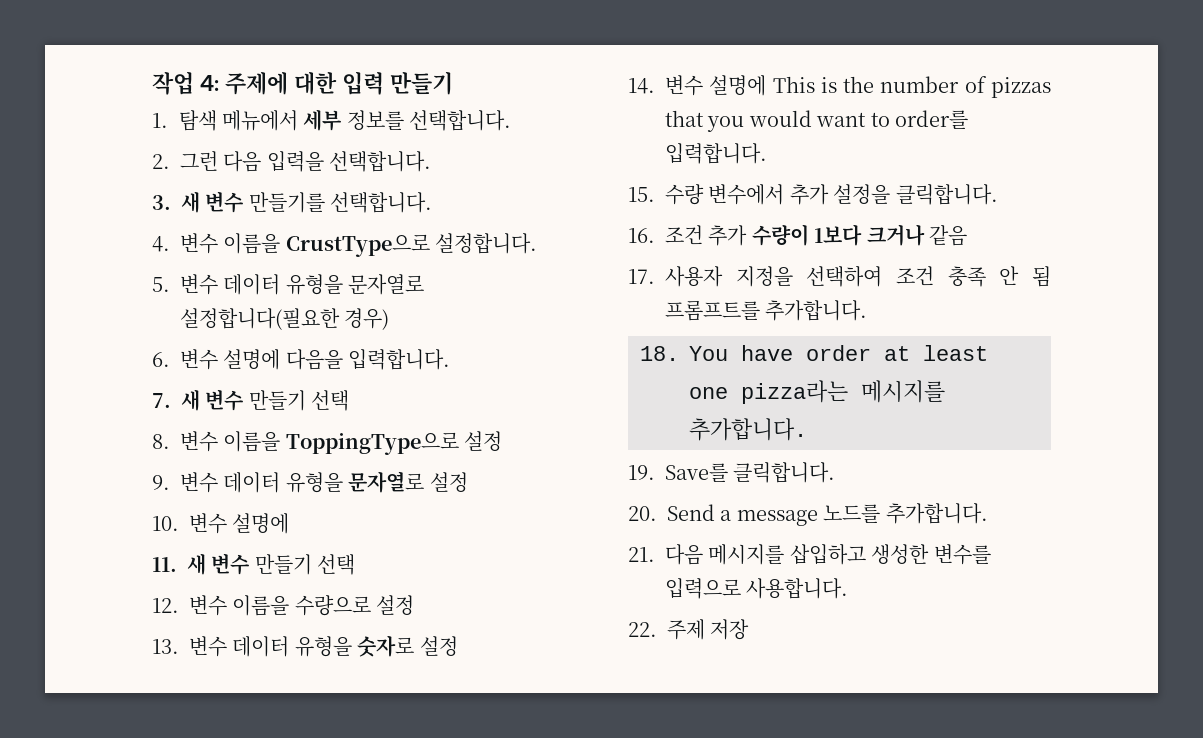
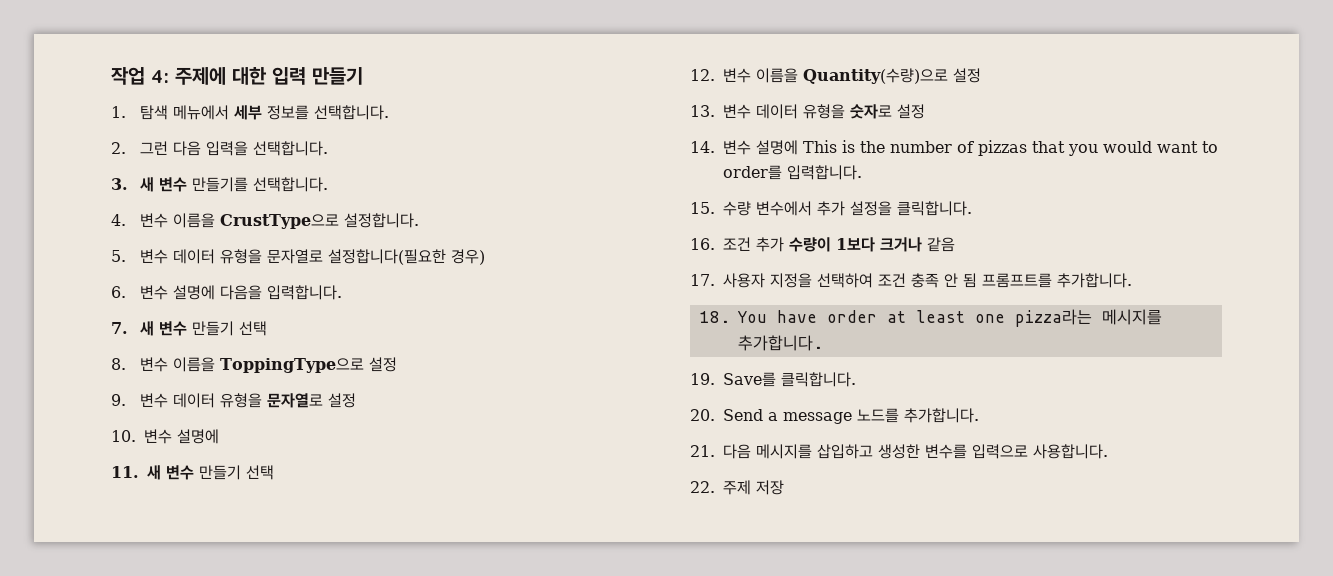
[294,595,371,616] 수량으로 -> [803,68,948,84] Quantity(수량)으로

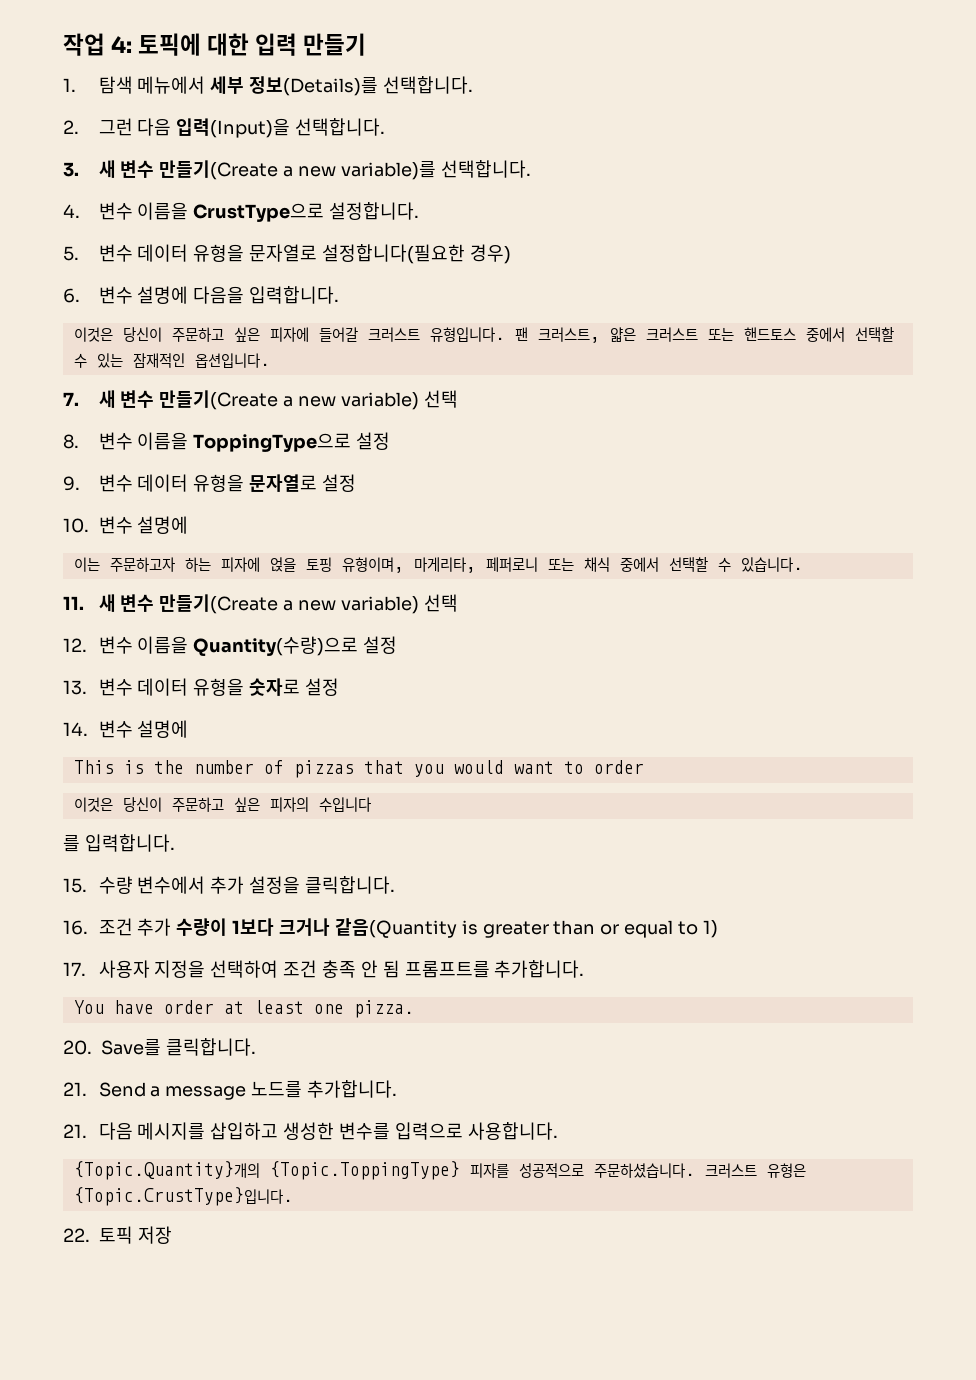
[175,67,226,85] 주제에 -> [138,33,202,56] 토픽에
[267,105,310,120] 정보를 -> [249,76,379,96] 정보(Details)를
[206,141,249,156] 입력을 -> [176,118,291,138] 입력(Input)을
[192,177,249,192] 만들기를 -> [159,160,436,180] 만들기(Create a new variable)를
(343, 292) none -> [73,327,894,343] [73,353,270,368] // 이것은 당신이 주문하고 싶은 피자에 들어갈 크러스트 유형입니다. 팬 크러스트, 얇은 크러스트 또는 핸드토스 중에서 선택할 수 있는 잠재적인 옵션입니다.
[192,321,235,336] 만들기 -> [159,390,419,410] 만들기(Create a new variable)
(219, 436) none -> [73,557,803,573] // 이는 주문하고자 하는 피자에 얹을 토핑 유형이며, 마게리타, 페퍼로니 또는 채식 중에서 선택할 수 있습니다.
[199,465,241,480] 만들기 -> [159,594,419,614] 만들기(Create a new variable)
(798, 147) none -> (189, 729) //
[723,165,782,180] order를 -> [593,760,644,774] [73,797,371,812] [63,835,80,852] order // 이것은 당신이 주문하고 싶은 피자의 수입니다 // 를
[927,237,955,252] 같음 -> [334,918,718,938] 같음(Quantity is greater than or equal to 1)
[699,311,730,323] 18. -> (585, 969) none
[1014,309,1162,327] [737,335,823,351] [690,373,715,385] pizza라는 메시지를 추가합니다. // 19. -> [353,1000,414,1018] [63,1040,92,1055] pizza. // 20.
[690,409,715,421] 20. -> [63,1082,87,1096] 21.
(1108, 451) none -> [73,1161,806,1180] [73,1187,293,1206] // {Topic.Quantity}개의 {Topic.ToppingType} 피자를 성공적으로 주문하셨습니다. 크러스트 유형은 {Topic.CrustType}입니다.
[723,480,751,495] 주제 -> [99,1226,133,1244] 토픽

